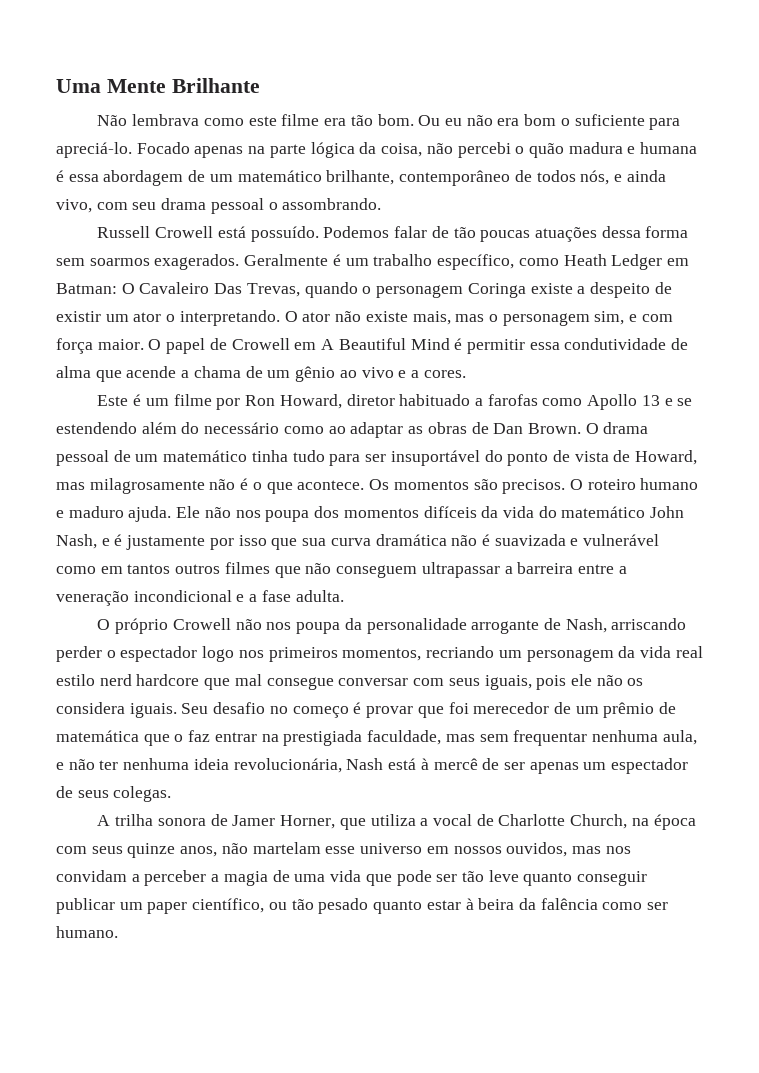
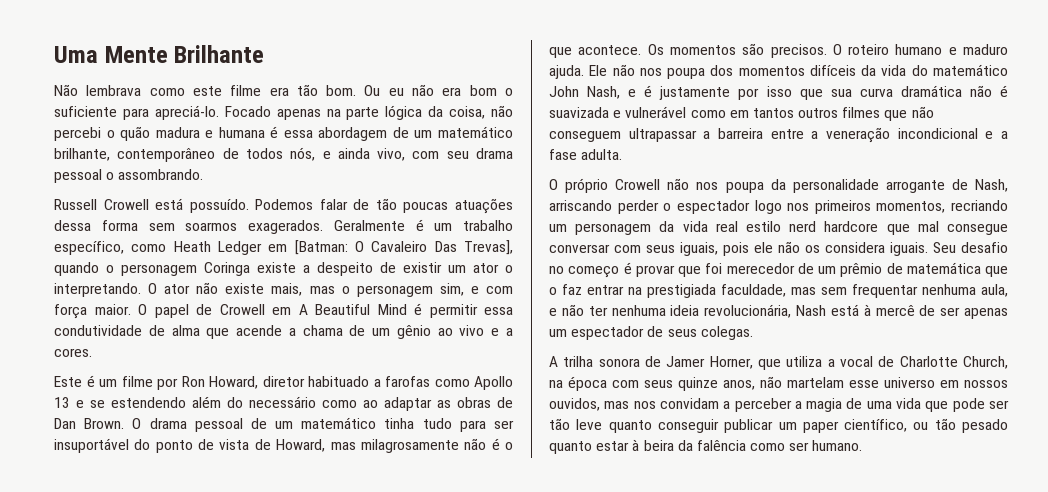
[56,283,117,294] Batman: -> [294,240,348,255] [Batman:
[246,283,300,297] Trevas, -> [463,240,513,255] Trevas],

